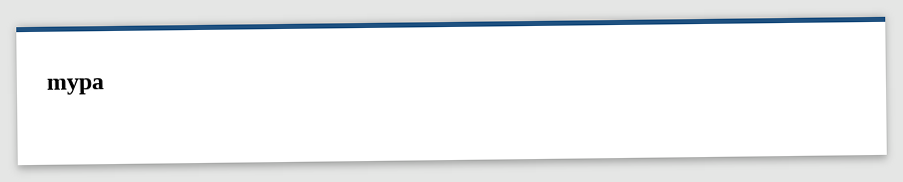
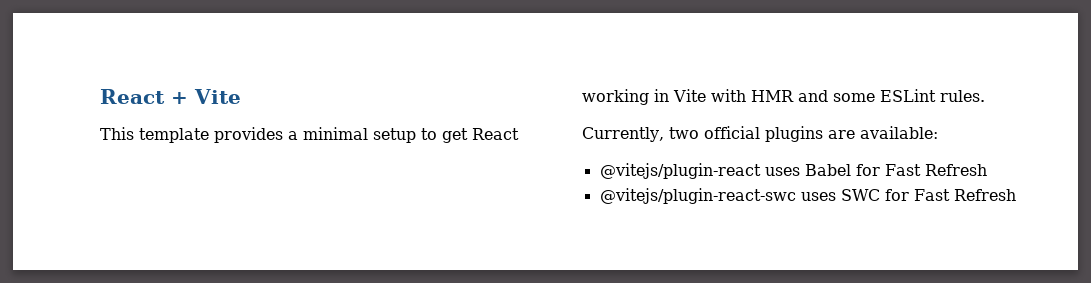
[46,78,105,95] mypa -> [100,89,241,104] [100,127,519,143] [582,89,985,105] [582,126,938,142] [599,163,987,179] [599,188,1016,204] React + Vite // This template provides a minimal setup to get React working in Vite with HMR and some ESLint rules. // Currently, two official plugins are available: // @vitejs/plugin-react uses Babel for Fast Refresh // @vitejs/plugin-react-swc uses SWC for Fast Refresh

